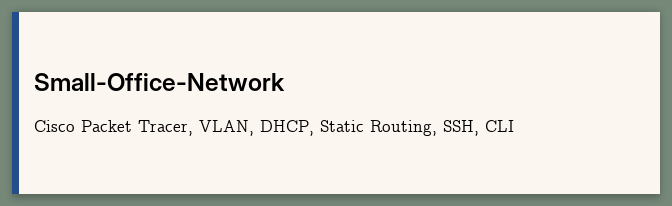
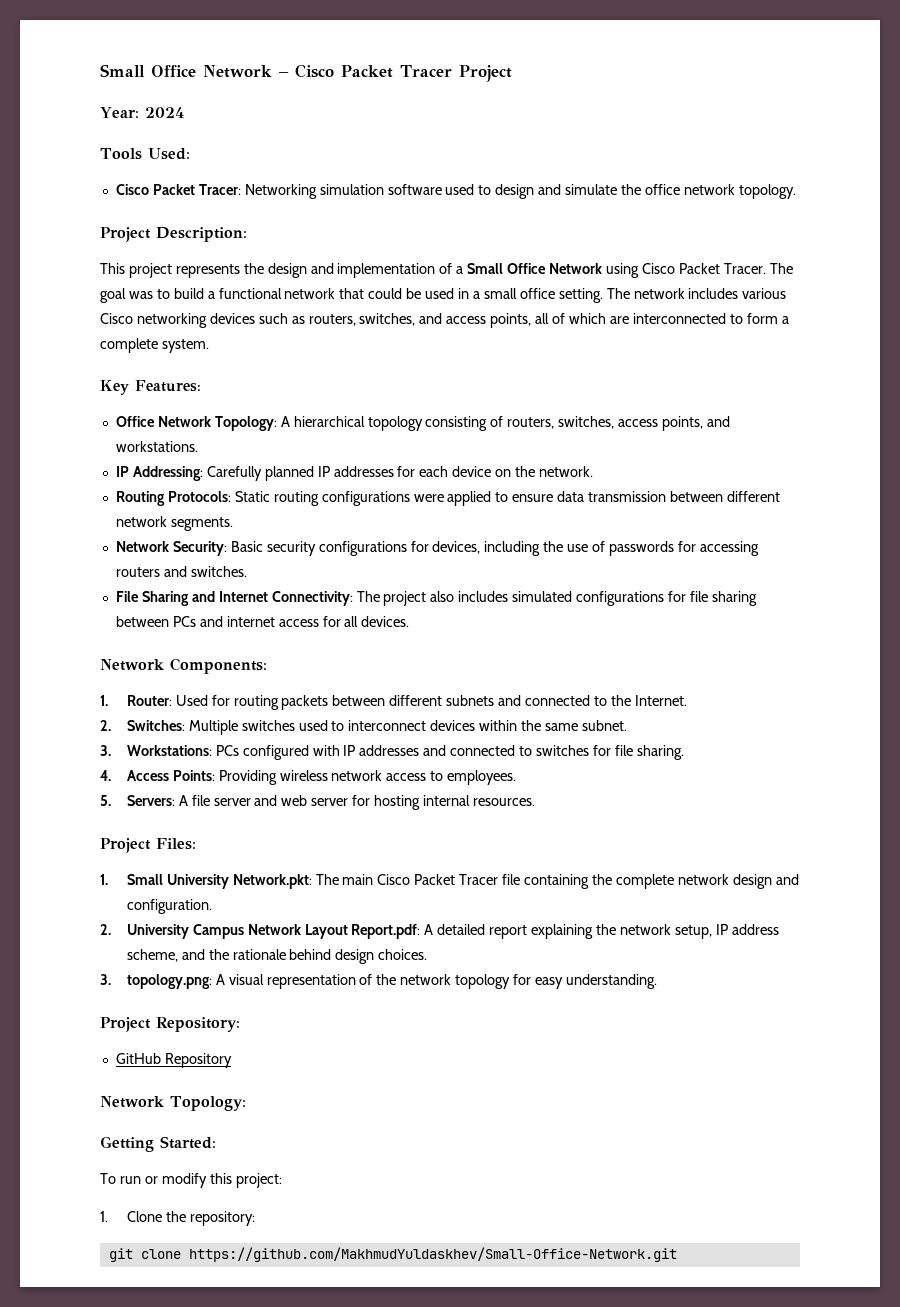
[34,73,285,91] [34,120,514,136] Small-Office-Network // Cisco Packet Tracer, VLAN, DHCP, Static Routing, SSH, CLI -> [100,64,512,82] [100,107,184,118] [100,148,190,160] [115,184,796,199] [100,227,247,242] [100,263,793,278] [100,288,787,303] [100,313,789,328] [100,338,209,353] [100,380,201,395] [115,416,730,431] [115,441,198,452] [115,466,594,481] [115,491,780,506] [115,516,233,531] [115,541,759,556] [115,566,247,577] [115,591,757,606] [115,616,410,627] [100,658,267,674] [100,695,687,710] [100,720,627,735] [100,745,684,760] [100,770,517,785] [100,795,535,810] [100,838,196,853] [100,874,799,889] [126,899,212,914] [100,924,779,939] [126,949,428,964] [100,974,657,989] [100,1017,240,1032] [115,1053,232,1068] [100,1096,246,1111] [100,1136,216,1152] [100,1173,282,1188] [100,1211,255,1226] [108,1247,677,1262] Small Office Network – Cisco Packet Tracer Project // Year: 2024 // Tools Used: // Cisco Packet Tracer: Networking simulation software used to design and simulate the office network topology. // Project Description: // This project represents the design and implementation of a Small Office Network using Cisco Packet Tracer. The goal was to build a functional network that could be used in a small office setting. The network includes various Cisco networking devices such as routers, switches, and access points, all of which are interconnected to form a complete system. // Key Features: // Office Network Topology: A hierarchical topology consisting of routers, switches, access points, and workstations. // IP Addressing: Carefully planned IP addresses for each device on the network. // Routing Protocols: Static routing configurations were applied to ensure data transmission between different network segments. // Network Security: Basic security configurations for devices, including the use of passwords for accessing routers and switches. // File Sharing and Internet Connectivity: The project also includes simulated configurations for file sharing between PCs and internet access for all devices. // Network Components: // 1. Router: Used for routing packets between different subnets and connected to the Internet. // 2. Switches: Multiple switches used to interconnect devices within the same subnet. // 3. Workstations: PCs configured with IP addresses and connected to switches for file sharing. // 4. Access Points: Providing wireless network access to employees. // 5. Servers: A file server and web server for hosting internal resources. // Project Files: // 1. Small University Network.pkt: The main Cisco Packet Tracer file containing the complete network design and configuration. // 2. University Campus Network Layout Report.pdf: A detailed report explaining the network setup, IP address scheme, and the rationale behind design choices. // 3. topology.png: A visual representation of the network topology for easy understanding. // Project Repository: // GitHub Repository // Network Topology: // Getting Started: // To run or modify this project: // 1. Clone the repository: // git clone https://github.com/MakhmudYuldaskhev/Small-Office-Network.git

